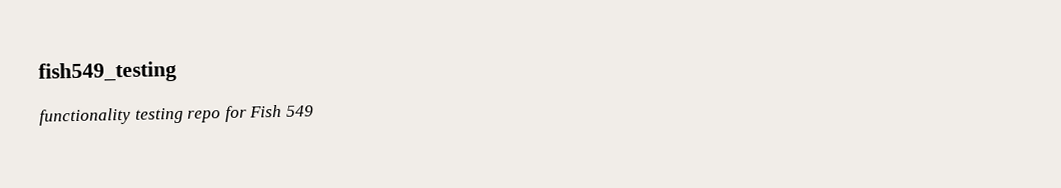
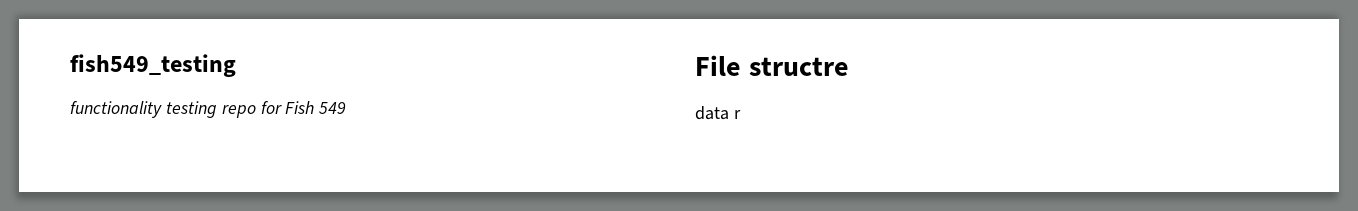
(314, 111) none -> [695,55,849,76] [695,106,741,120] // File structre // data r

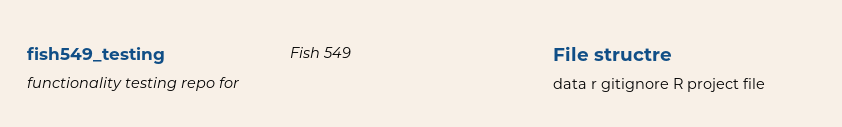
(741, 114) none -> [601,78,765,92] gitignore R project file

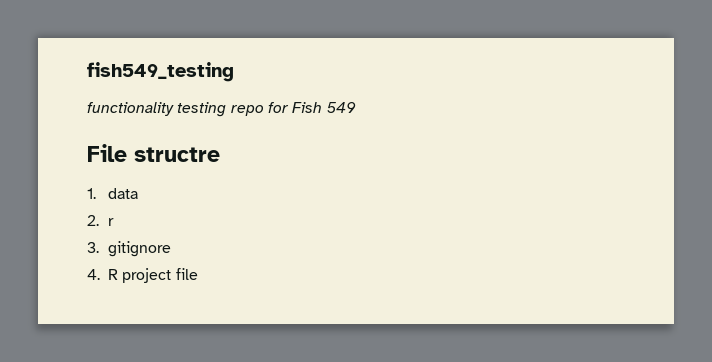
(672, 54) none -> [87,188,96,199] 1.
(587, 83) none -> [87,215,99,226] // 2.
(597, 85) none -> [87,242,99,253] // 3.
(669, 85) none -> [87,269,100,280] // 4.

